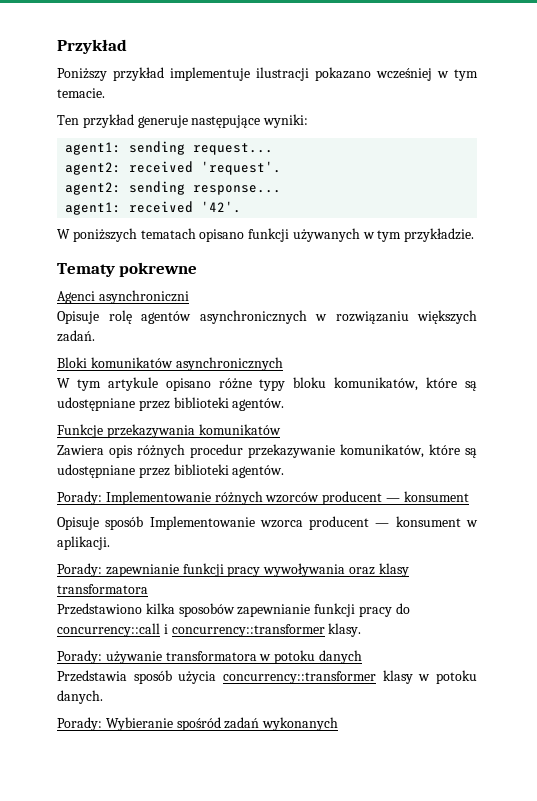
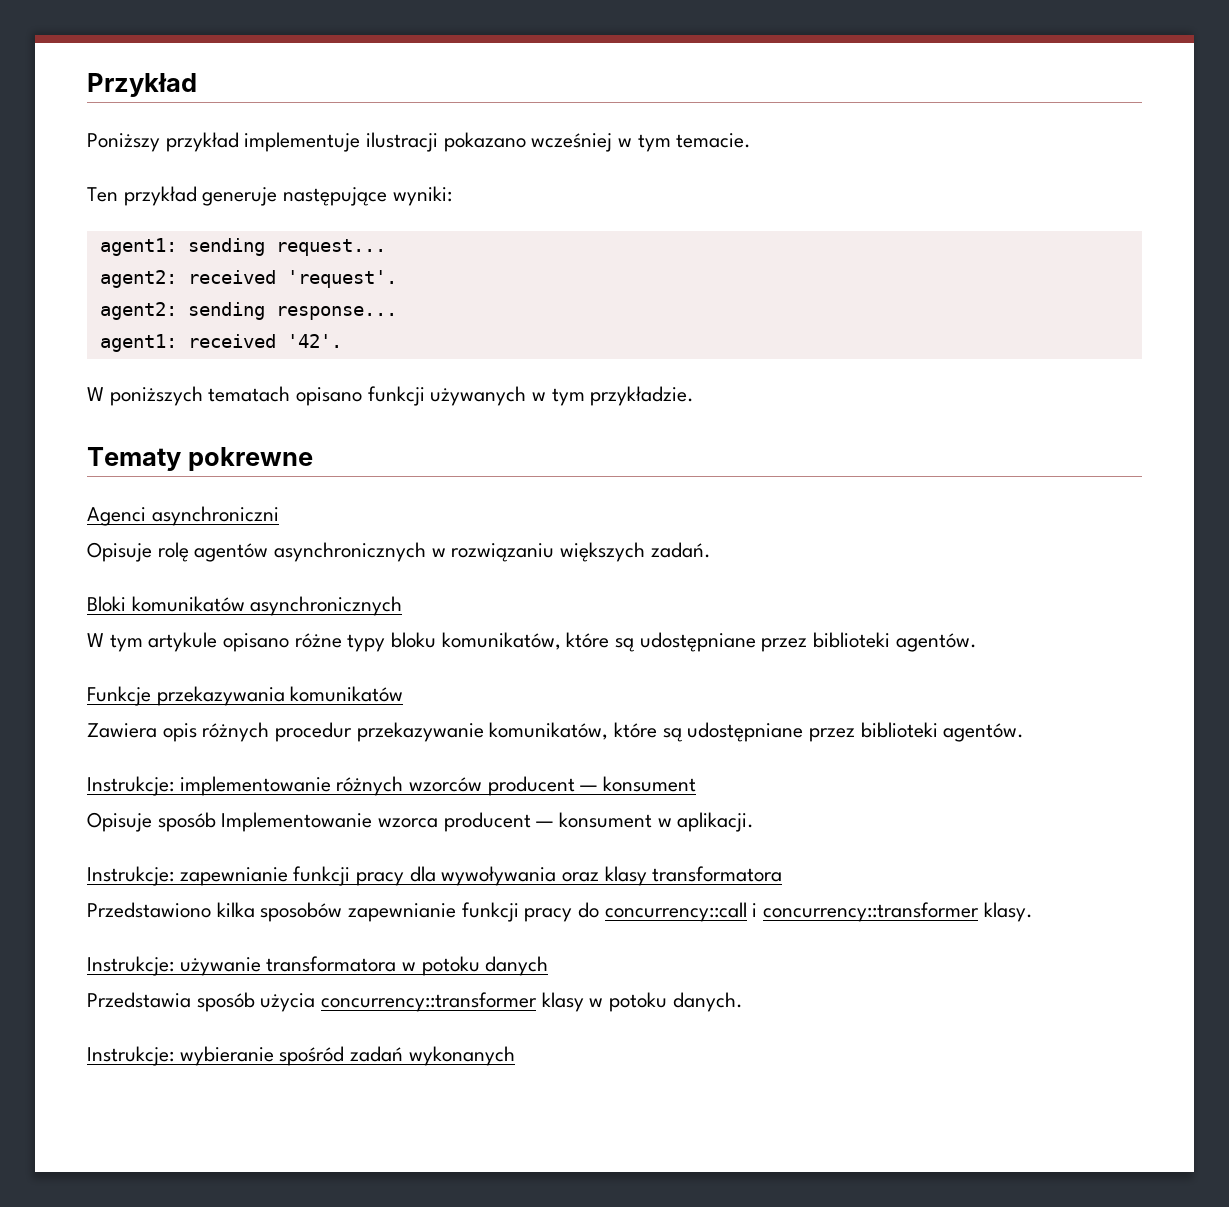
[57,491,211,505] Porady: Implementowanie -> [87,776,331,796] Instrukcje: implementowanie
[57,563,261,577] Porady: zapewnianie funkcji pracy -> [87,866,436,886] Instrukcje: zapewnianie funkcji pracy dla
[57,650,102,664] Porady: -> [87,956,174,976] Instrukcje:
[57,717,173,731] Porady: Wybieranie -> [87,1046,274,1066] Instrukcje: wybieranie

